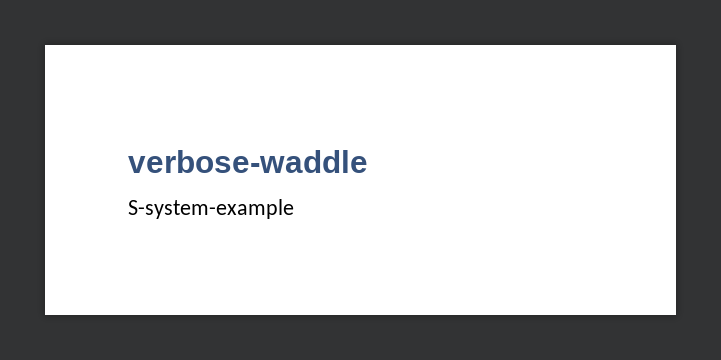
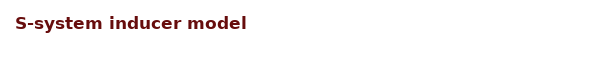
[128,150,368,173] [128,199,294,219] verbose-waddle // S-system-example -> [15,16,247,33] S-system inducer model

